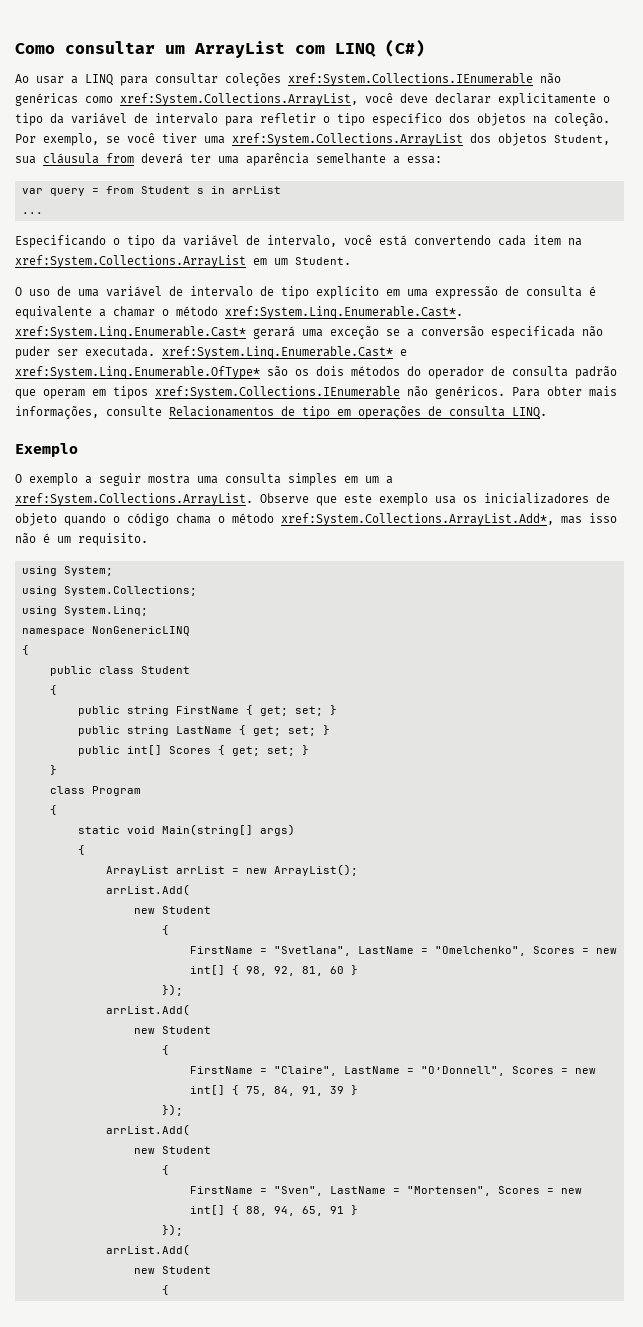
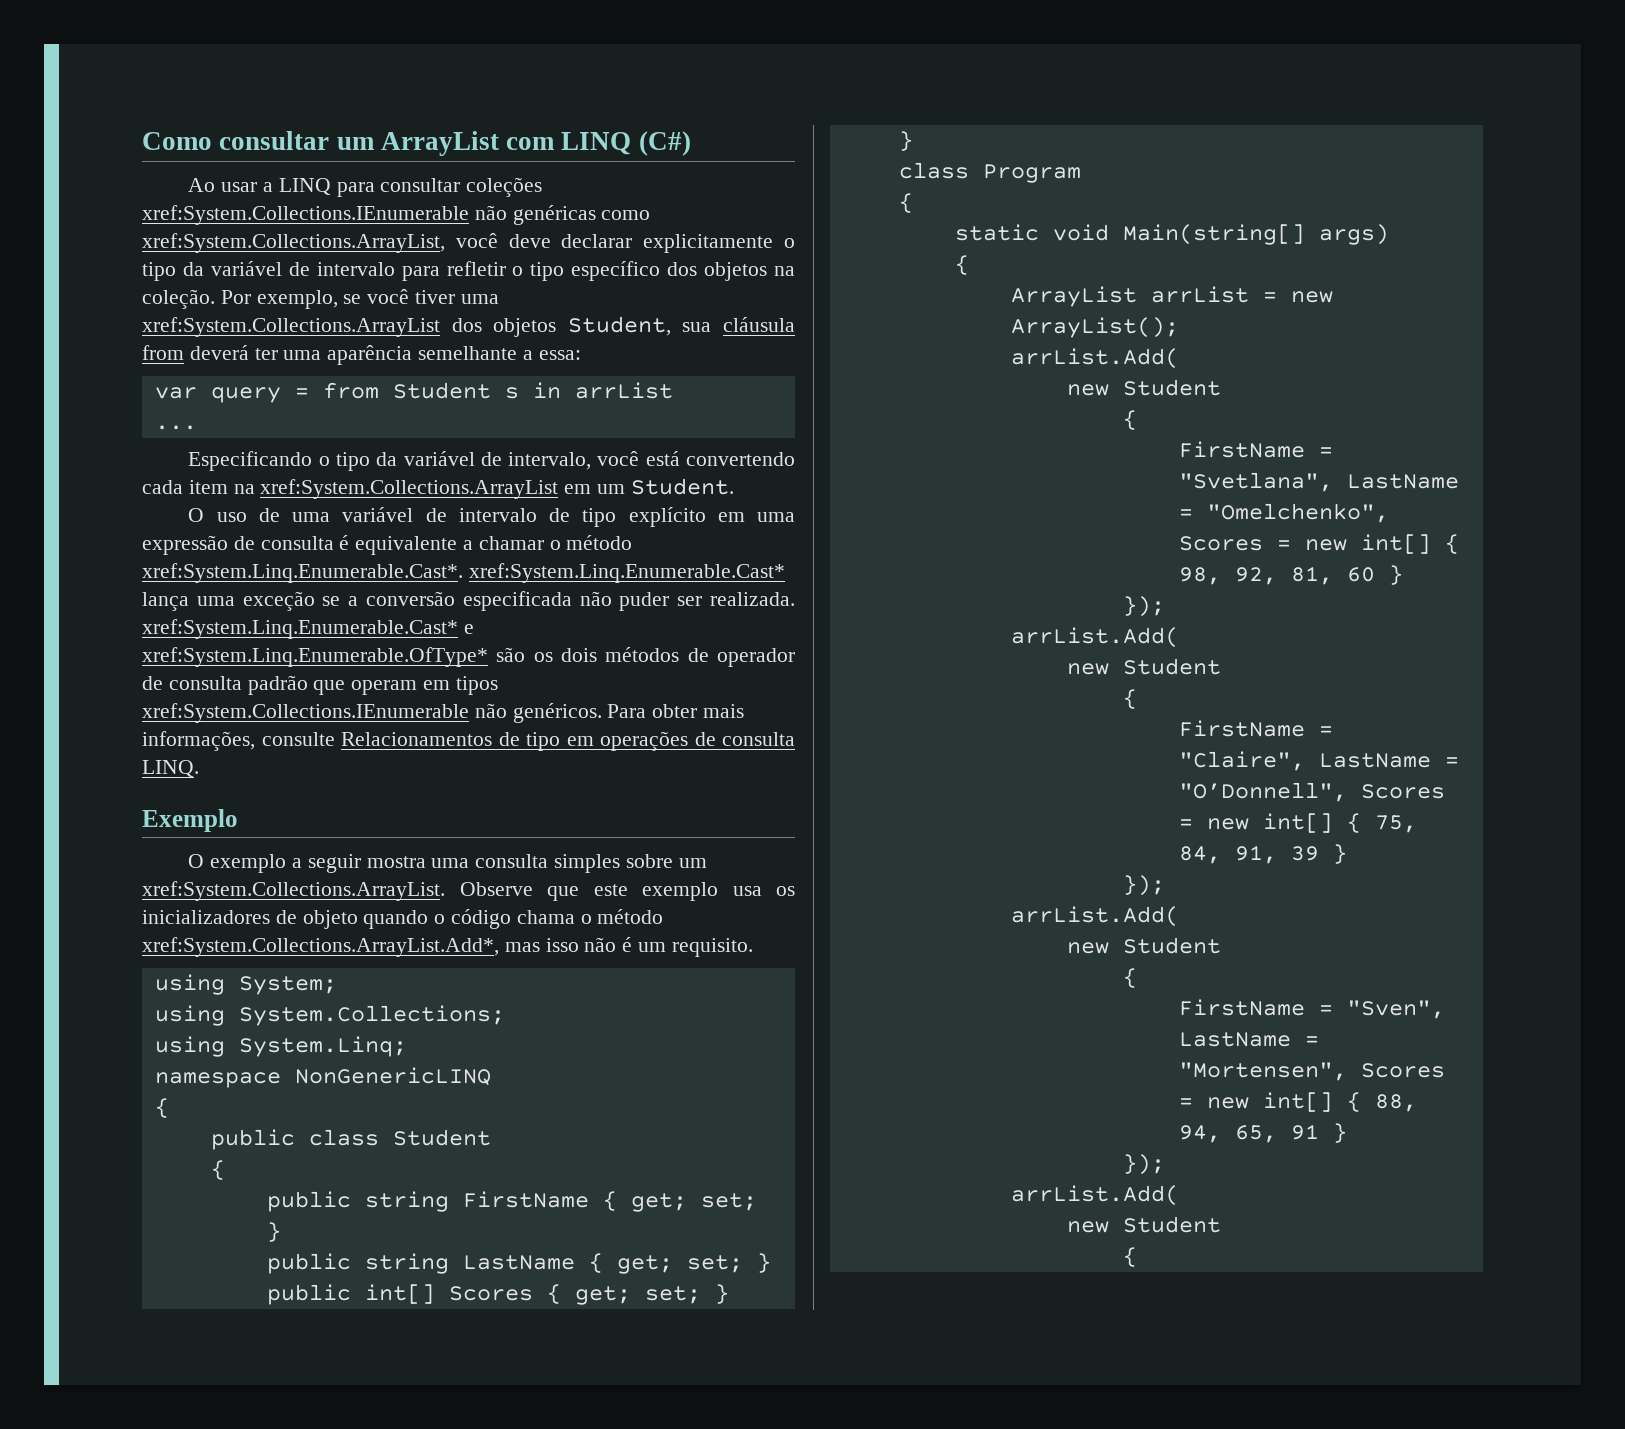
[253,326,295,339] gerará -> [142,592,189,611] lança
[85,346,155,357] executada. -> [709,592,795,606] realizada.
[407,366,421,376] do -> [687,648,709,662] de
[344,476,393,484] em um a -> [625,854,707,868] sobre um

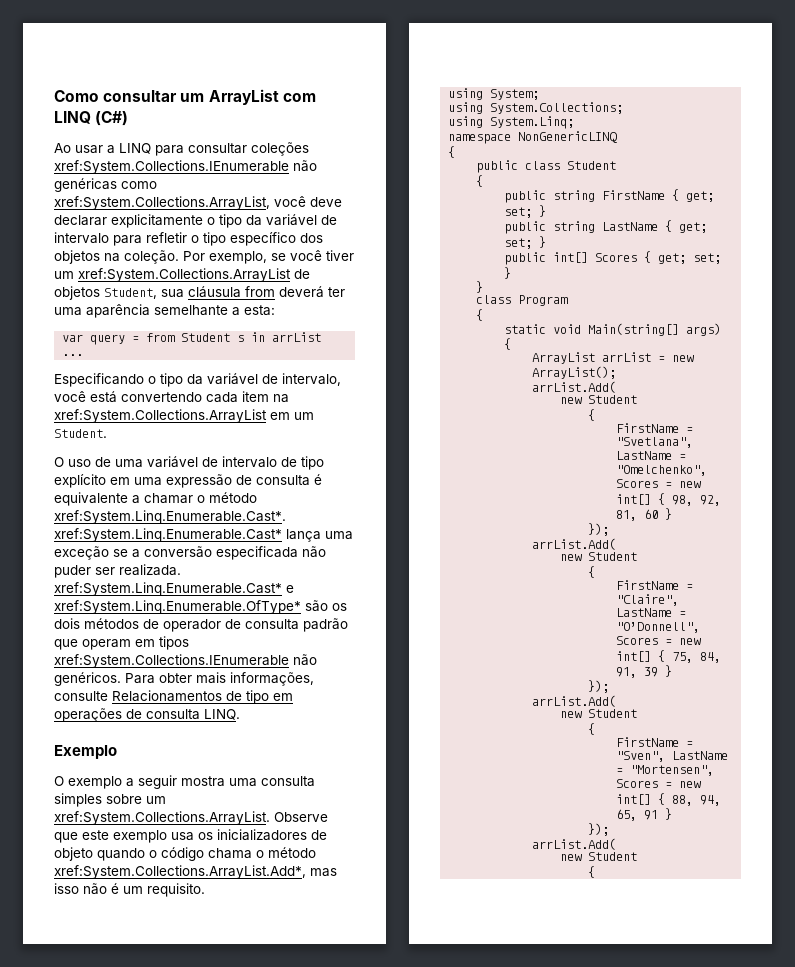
[460,294,499,304] [142,317,482,337] uma xref:System.Collections.ArrayList dos -> [54,268,310,282] um xref:System.Collections.ArrayList de
[538,350,581,360] essa: -> [244,305,275,316] esta:

